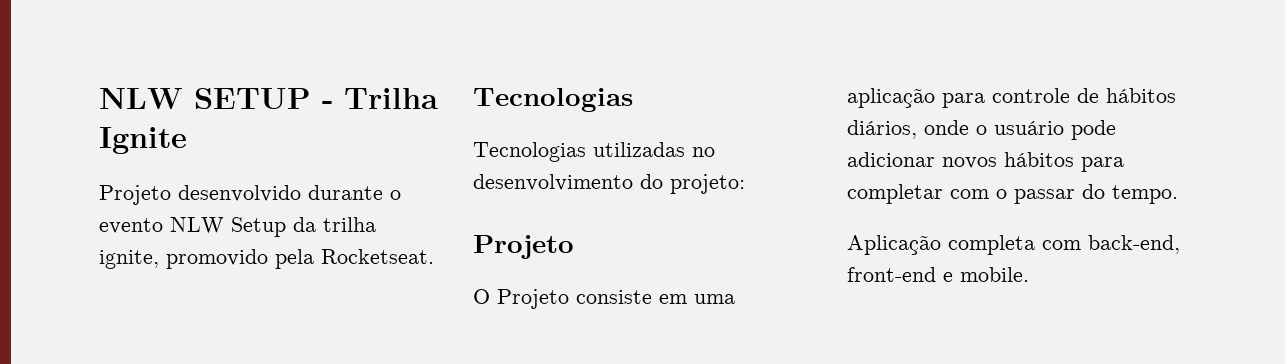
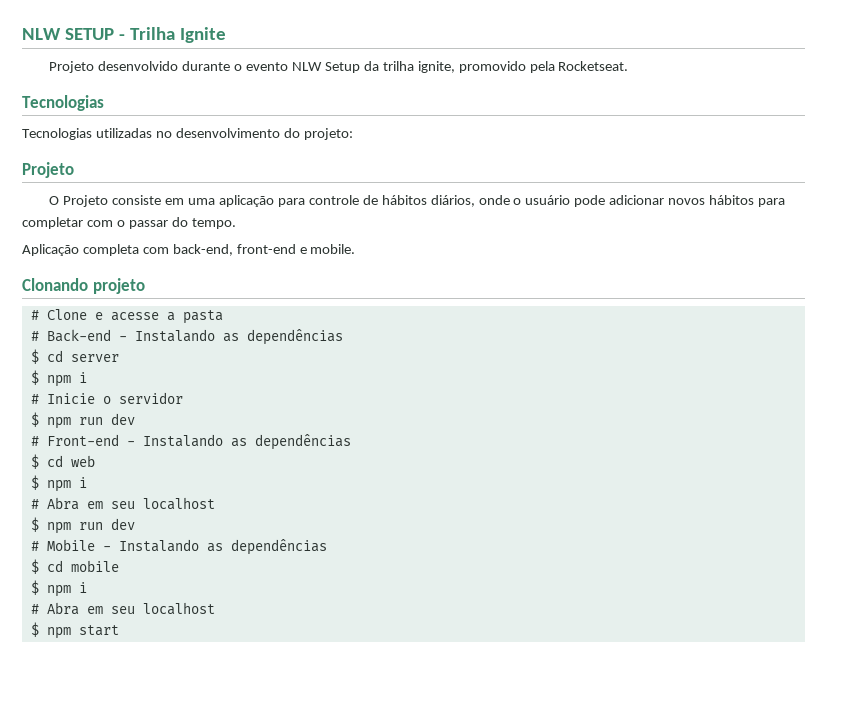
(1029, 274) none -> [22,278,145,294] [30,309,223,324] [30,329,343,345] [30,349,119,364] [30,370,87,387] [30,392,183,404] [30,412,135,429] [30,434,351,450] [30,454,95,469] [30,475,87,492] [30,497,215,510] [30,517,135,534] [30,539,327,555] [30,559,119,574] [30,580,87,597] [30,602,215,615] [30,622,119,639] // Clonando projeto // # Clone e acesse a pasta // # Back-end - Instalando as dependências // $ cd server // $ npm i // # Inicie o servidor // $ npm run dev // # Front-end - Instalando as dependências // $ cd web // $ npm i // # Abra em seu localhost // $ npm run dev // # Mobile - Instalando as dependências // $ cd mobile // $ npm i // # Abra em seu localhost // $ npm start

